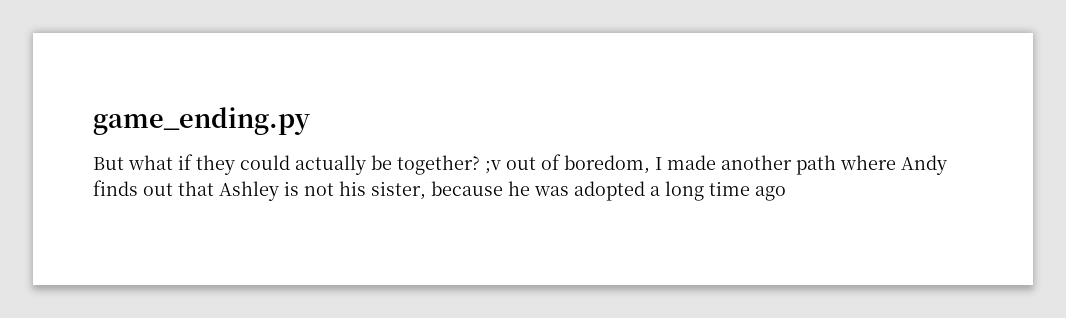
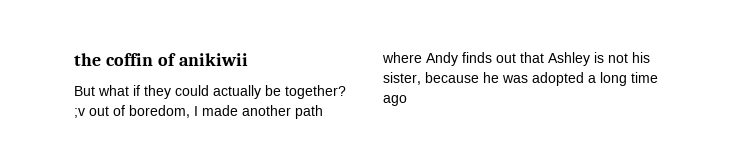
[93,107,310,135] game_ending.py -> [74,53,248,66] the coffin of anikiwii

